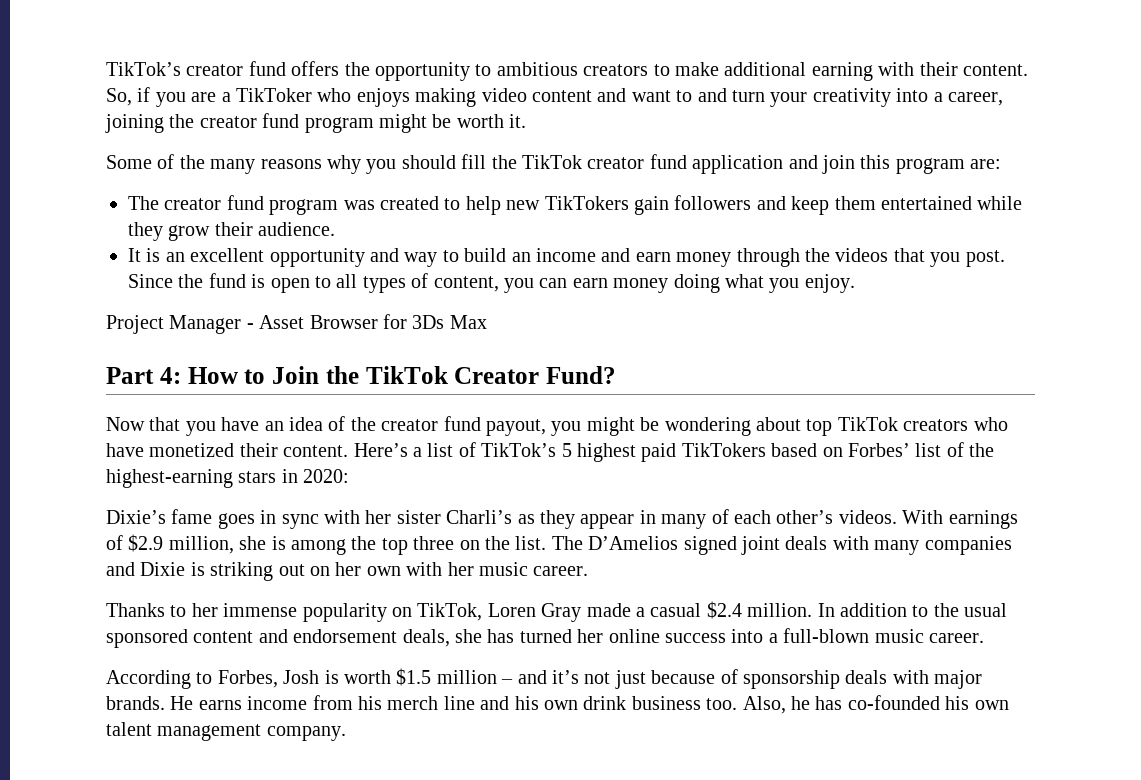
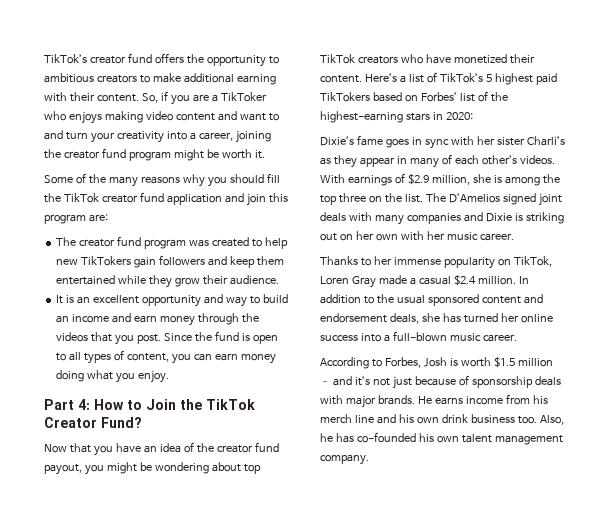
[106,314,487,334] // Project Manager - Asset Browser for 3Ds Max -> (170, 376) none

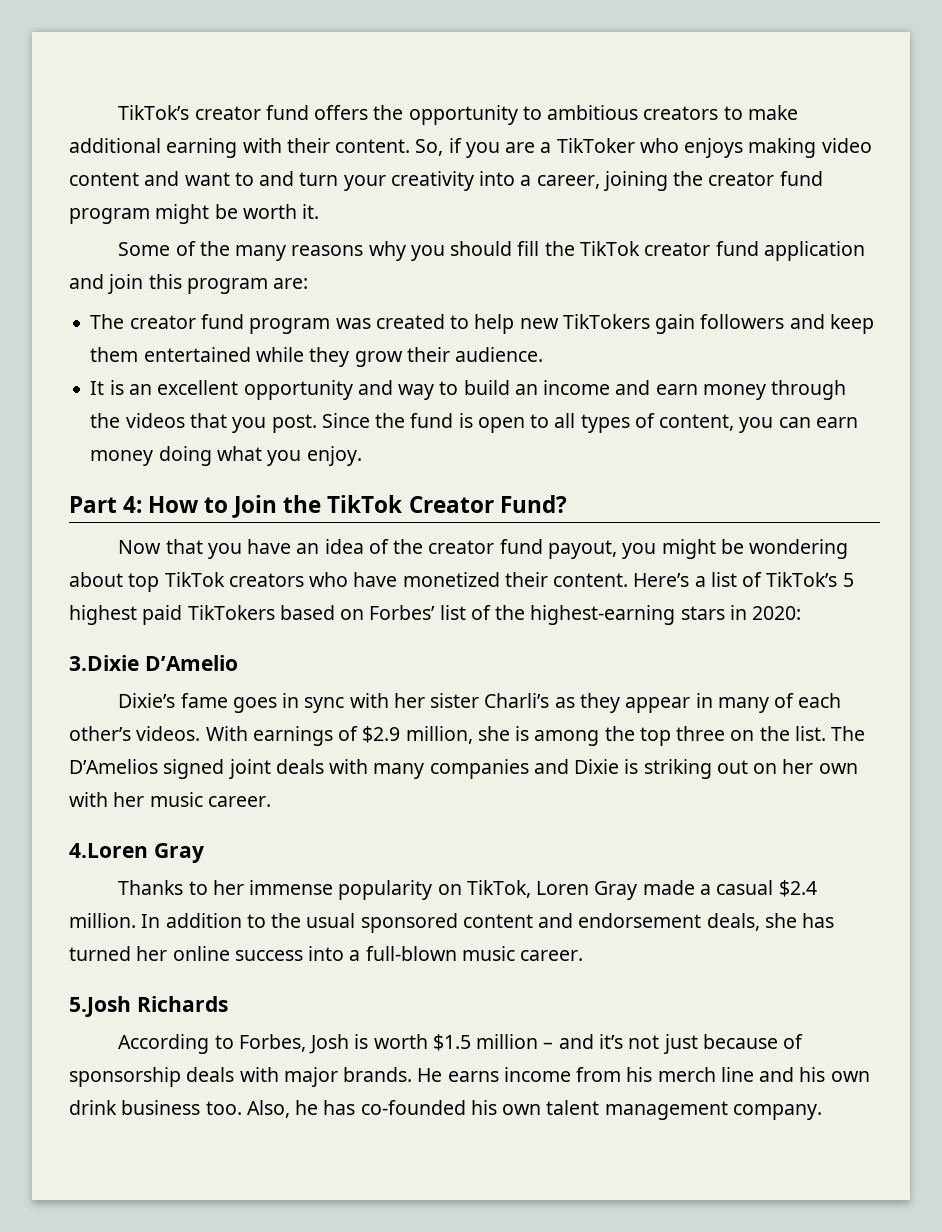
(473, 116) none -> [69,655,238,671] // 3.Dixie D’Amelio
(514, 237) none -> [69,843,204,863] // 4.Loren Gray
(517, 338) none -> [69,996,228,1017] // 5.Josh Richards

